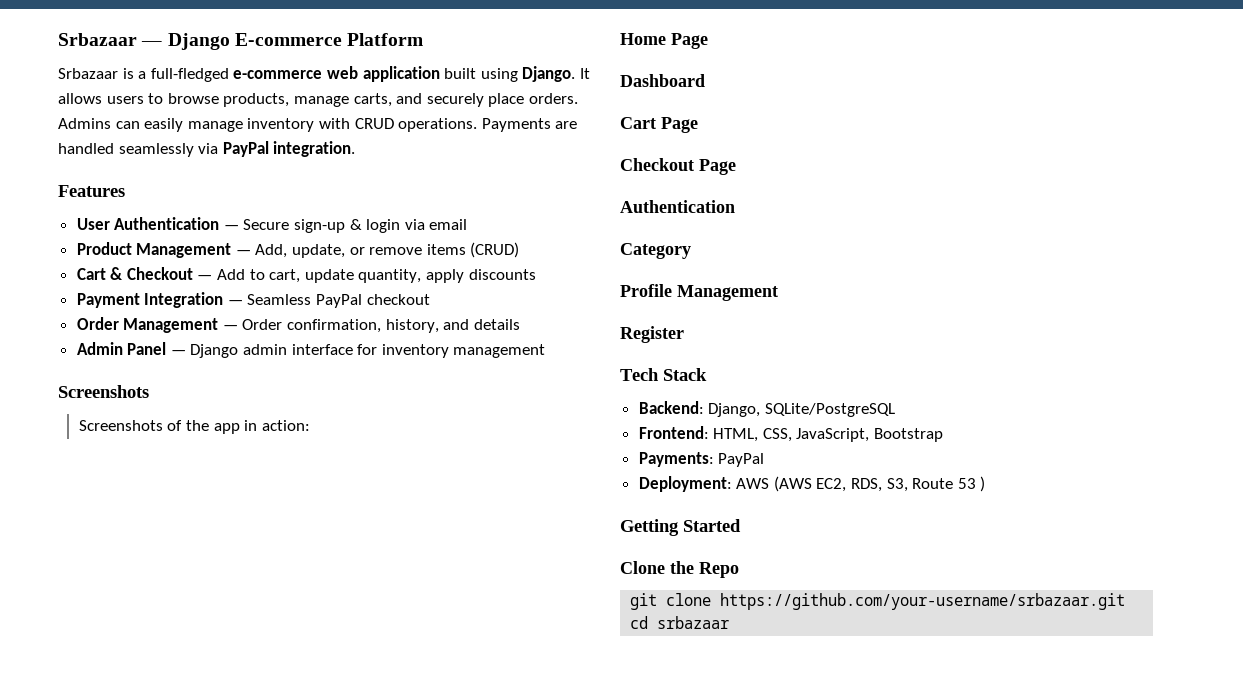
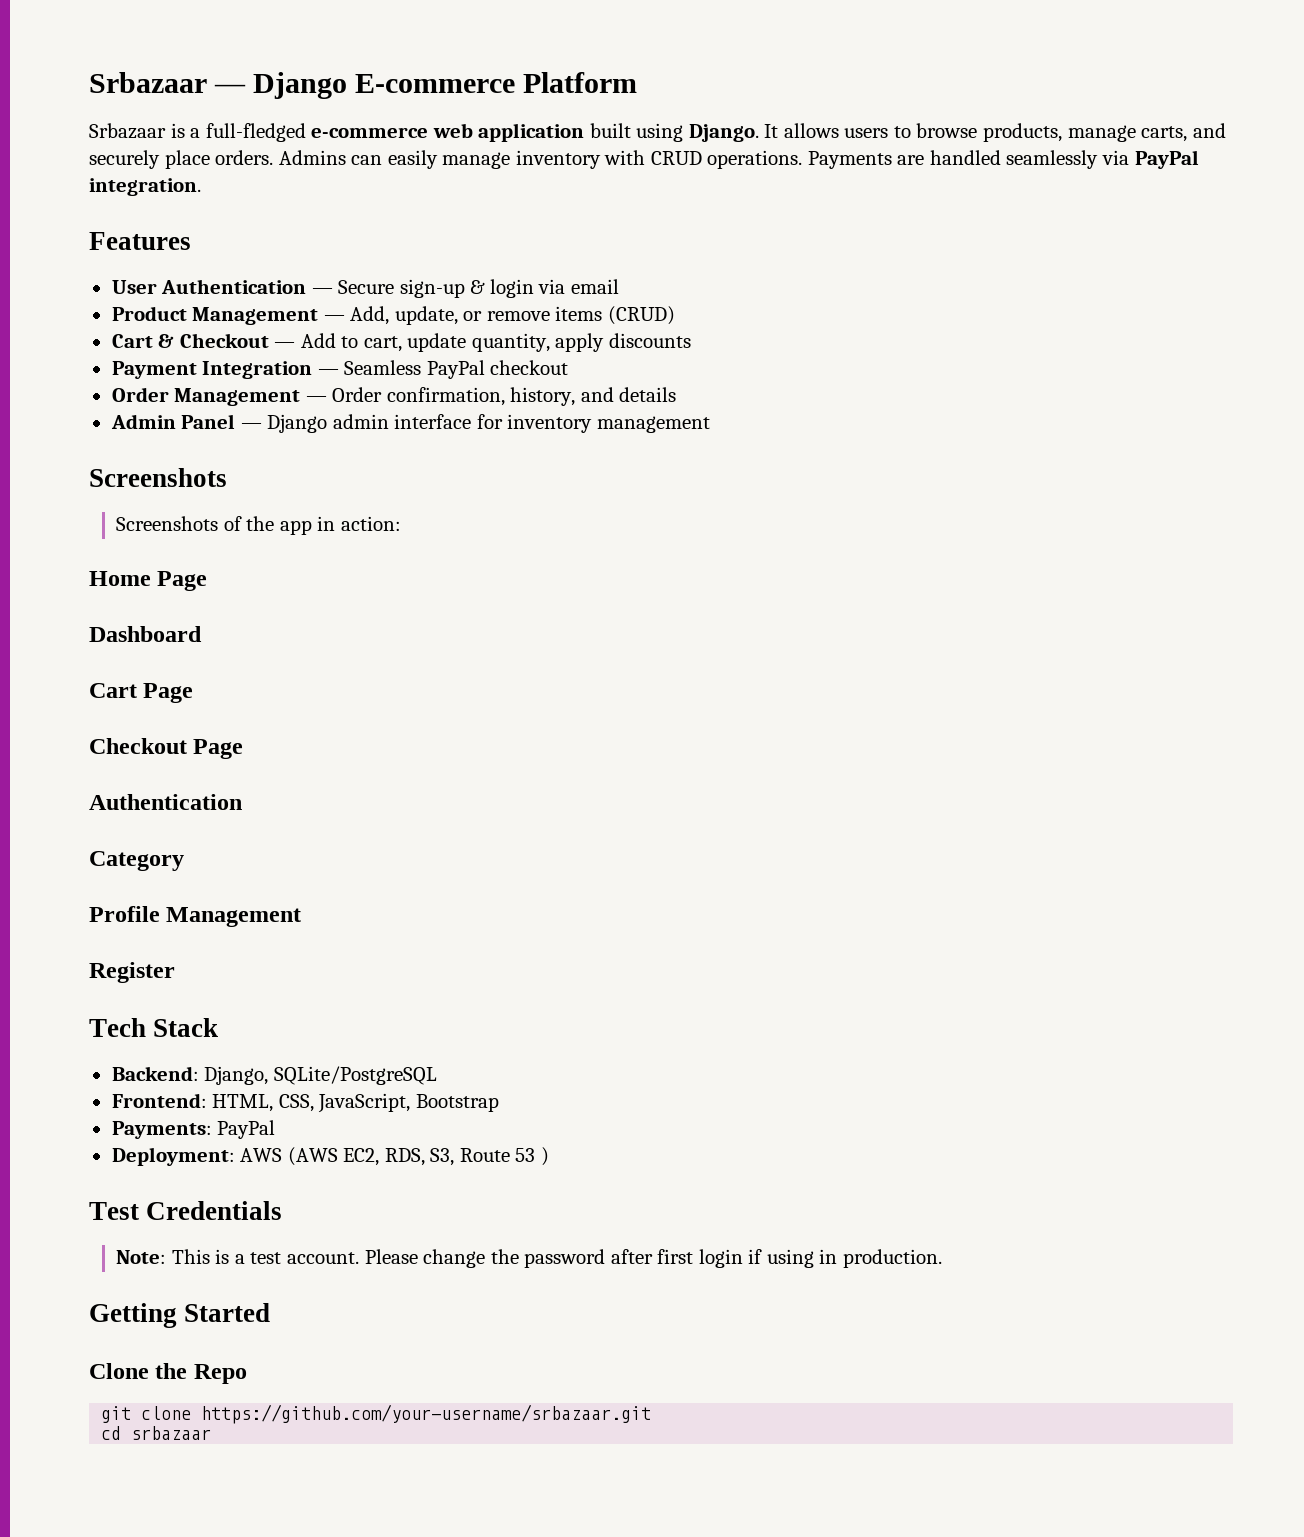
(986, 484) none -> [89,1201,283,1220] [116,1249,942,1268] // Test Credentials // Note: This is a test account. Please change the password after first login if using in production.

